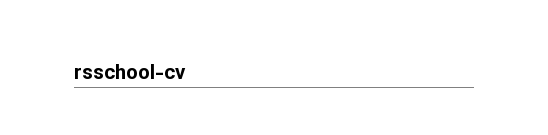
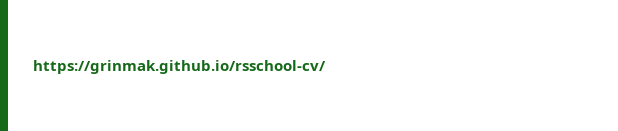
[74,64,186,79] rsschool-cv -> [33,60,326,74] https://grinmak.github.io/rsschool-cv/

